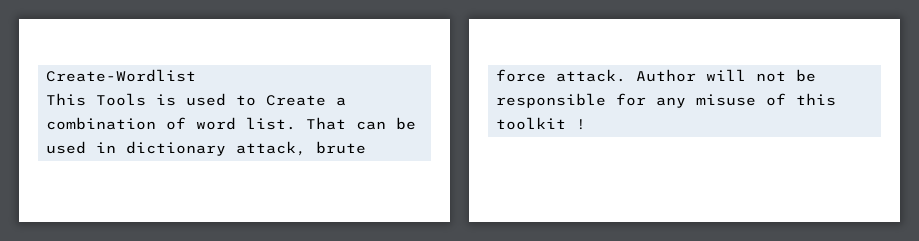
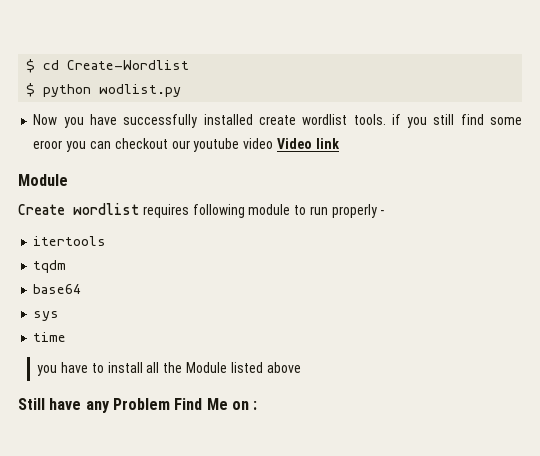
(46, 75) none -> [26,59,60,73] $ cd
[46,93,347,106] [46,117,417,130] [46,141,367,156] [496,69,817,82] [496,93,837,108] [496,117,587,130] This Tools is used to Create a combination of word list. That can be used in dictionary attack, brute force attack. Author will not be responsible for any misuse of this toolkit ! -> [26,83,182,97] [33,114,523,128] [33,138,340,152] [18,174,68,186] [18,203,385,218] [33,236,107,246] [33,260,67,273] [33,284,82,294] [33,311,60,321] [33,332,67,342] [37,362,301,376] [18,398,258,413] $ python wodlist.py // Now you have successfully installed create wordlist tools. if you still find some eroor you can checkout our youtube video Video link // Module // Create wordlist requires following module to run properly - // itertools // tqdm // base64 // sys // time // you have to install all the Module listed above // Still have any Problem Find Me on :

